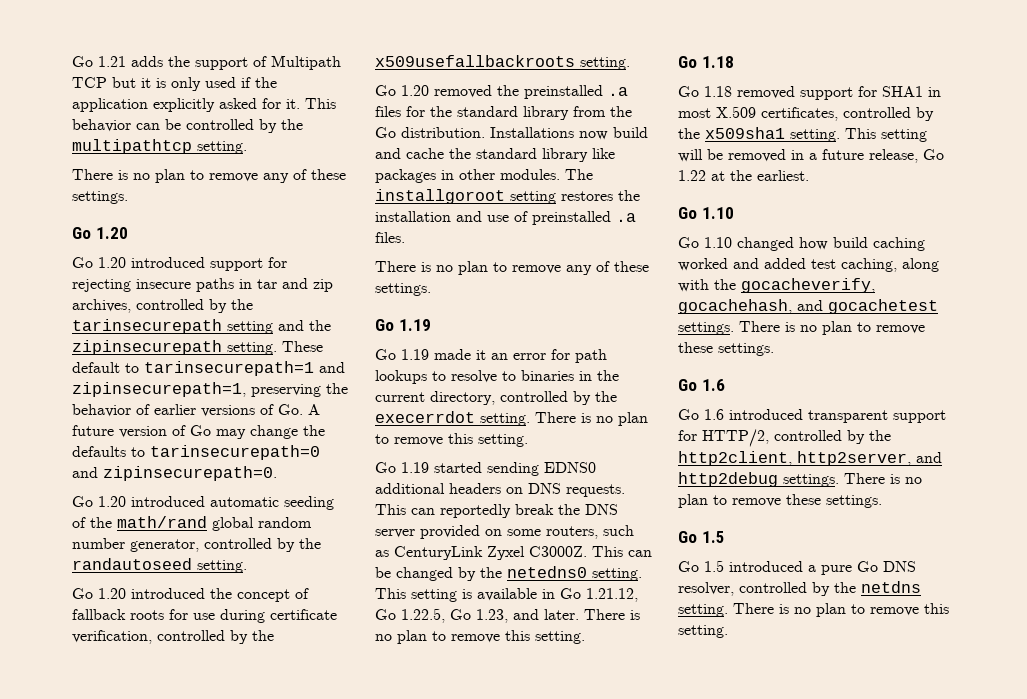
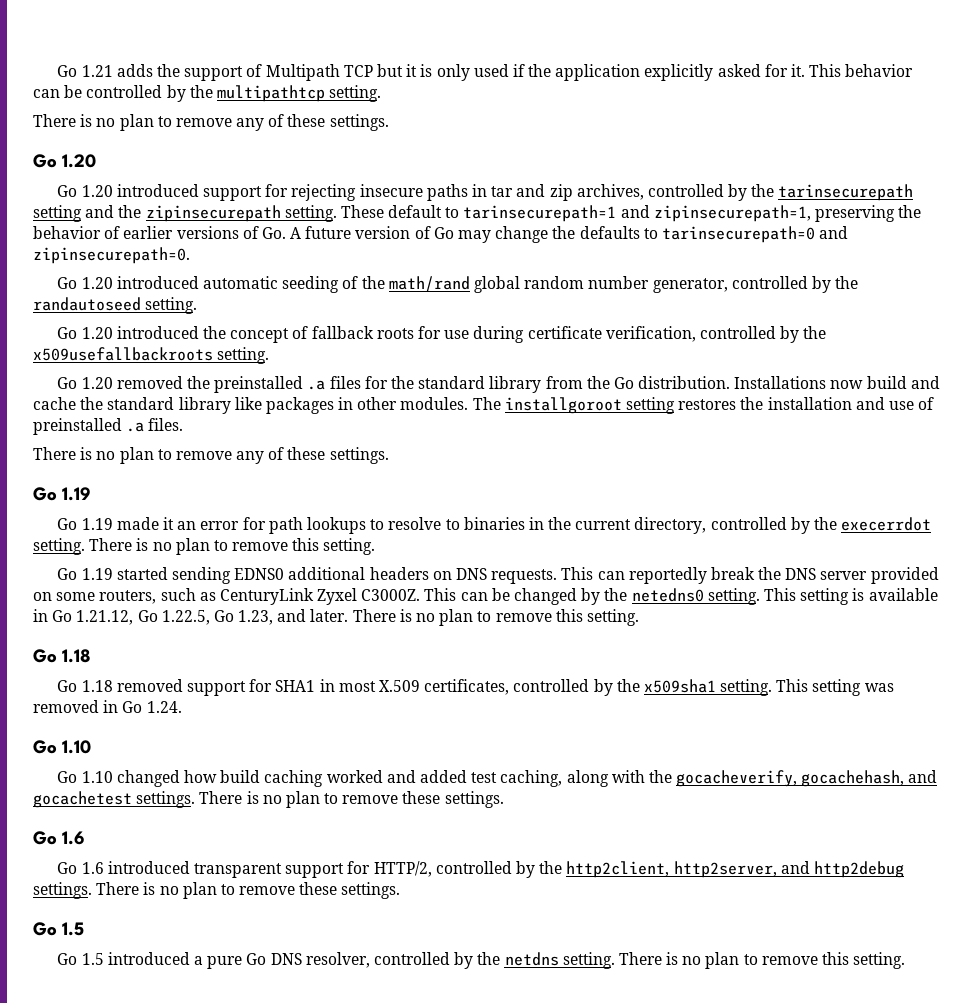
[678,149,944,163] [678,170,809,181] will be removed in a future release, Go 1.22 at the earliest. -> [864,683,894,692] [33,700,182,713] was removed in Go 1.24.

